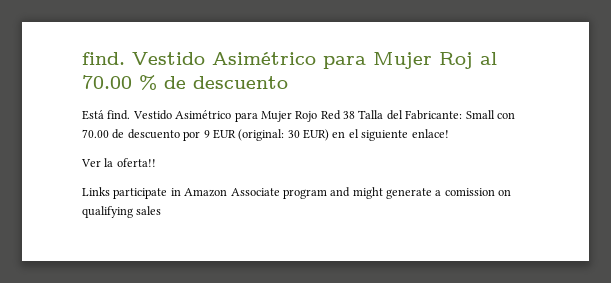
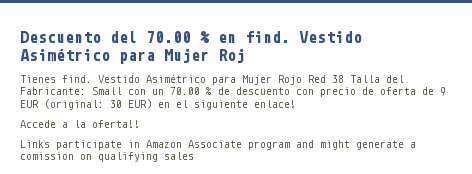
(82, 58) none -> [20,31,236,43] Descuento del 70.00 % en
[480,52,497,65] [82,75,288,90] [82,110,104,120] al 70.00 % de descuento // Está -> [20,75,56,83] // Tienes
[82,129,201,141] 70.00 de descuento por -> [152,87,434,97] un 70.00 % de descuento con precio de oferta de
[81,159,101,167] Ver -> [20,120,68,128] Accede a

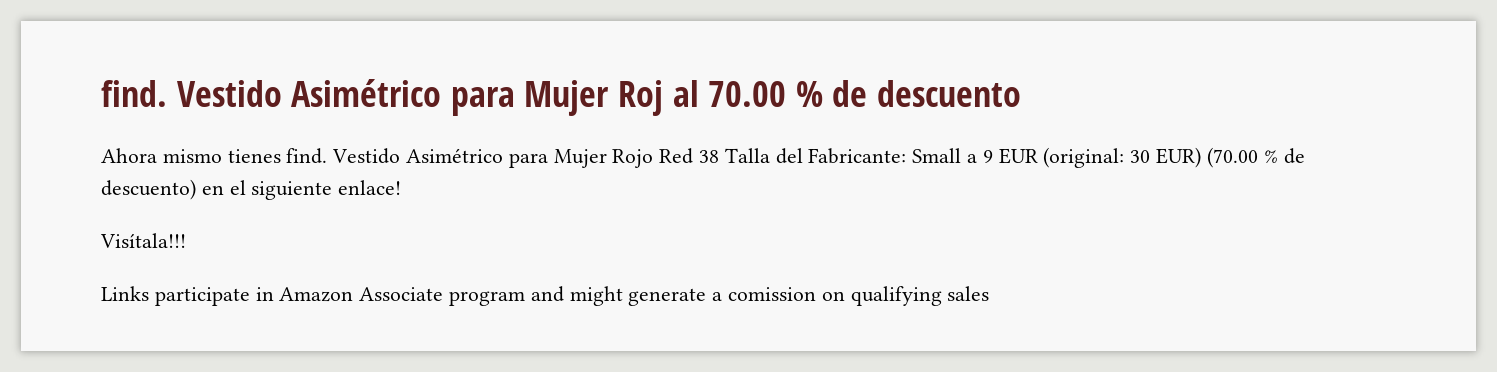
[20,31,236,43] Descuento del 70.00 % en -> (101, 93) none
[20,75,56,83] // Tienes -> [672,80,1021,107] [101,148,281,163] al 70.00 % de descuento // Ahora mismo tienes
[128,87,434,97] con un 70.00 % de descuento con precio de oferta de -> [967,154,978,163] a
(152, 104) none -> [1206,147,1305,168] [101,179,196,200] (70.00 % de descuento)
[20,120,140,128] Accede a la oferta!! -> [100,233,186,248] Visítala!!!

